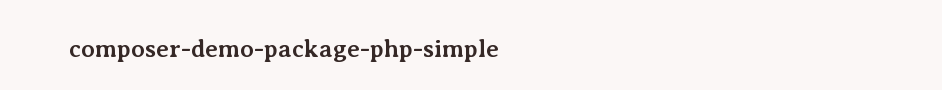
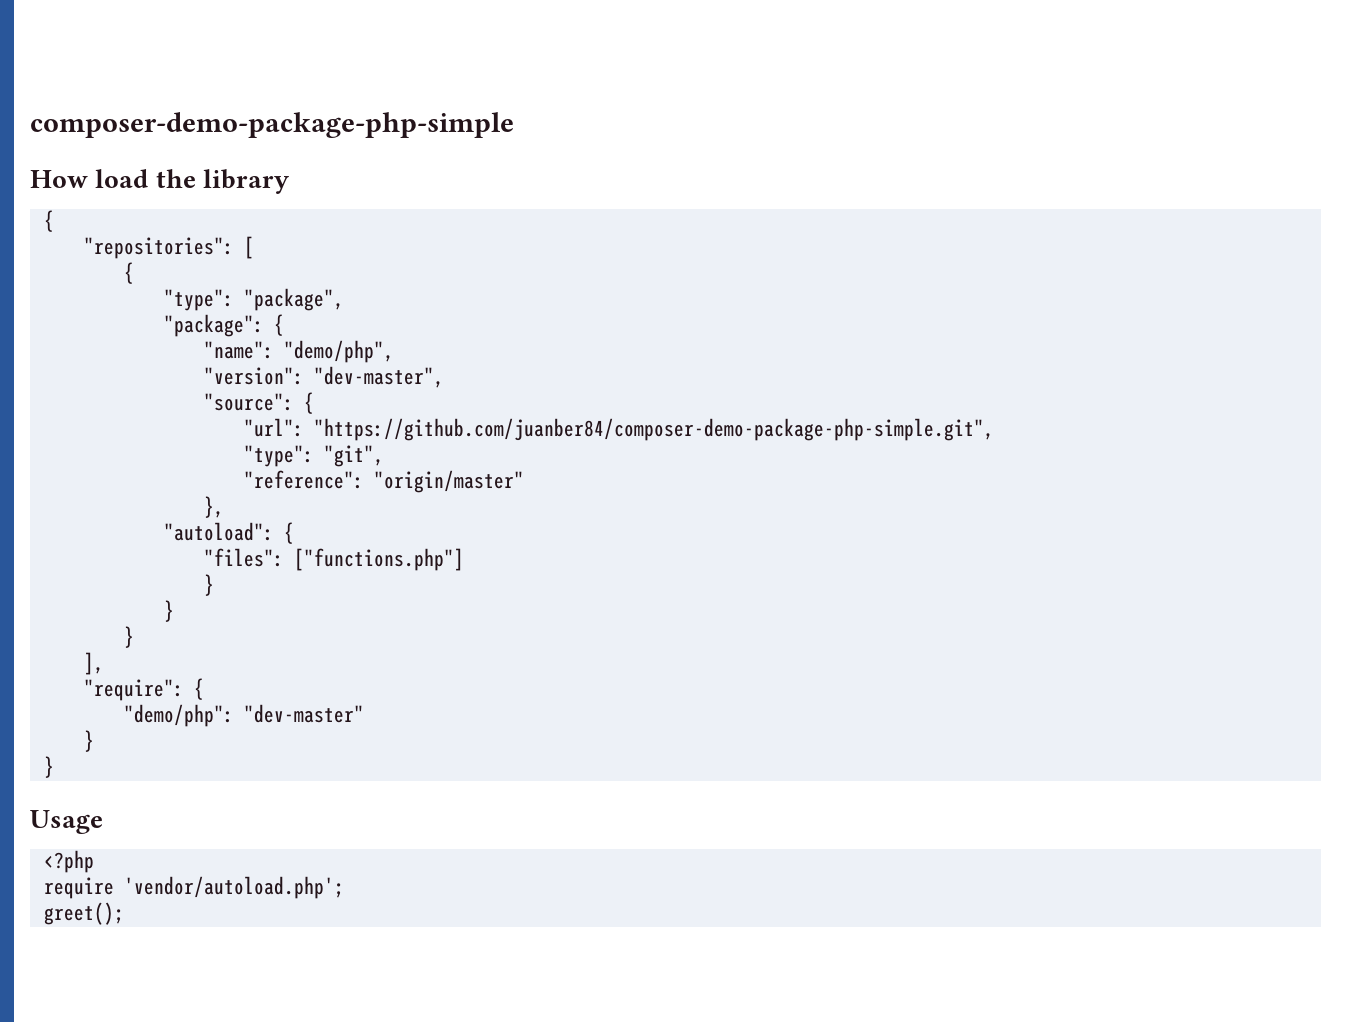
(499, 50) none -> [30,169,289,194] [43,210,54,232] [83,236,254,259] [123,262,134,284] [163,288,344,311] [163,314,284,337] [203,340,394,363] [203,366,444,388] [203,392,314,414] [243,418,994,441] [243,445,384,467] [243,470,524,493] [203,496,224,518] [163,522,294,544] [203,548,464,571] [203,574,214,596] [163,600,174,622] [123,626,134,648] [83,652,104,675] [83,678,204,701] [123,704,364,727] [83,730,94,752] [43,756,54,778] [30,810,103,834] [43,850,94,873] [43,876,344,899] [43,902,124,925] // How load the library // { // "repositories": [ // { // "type": "package", // "package": { // "name": "demo/php", // "version": "dev-master", // "source": { // "url": "https://github.com/juanber84/composer-demo-package-php-simple.git", // "type": "git", // "reference": "origin/master" // }, // "autoload": { // "files": ["functions.php"] // } // } // } // ], // "require": { // "demo/php": "dev-master" // } // } // Usage // <?php // require 'vendor/autoload.php'; // greet();

